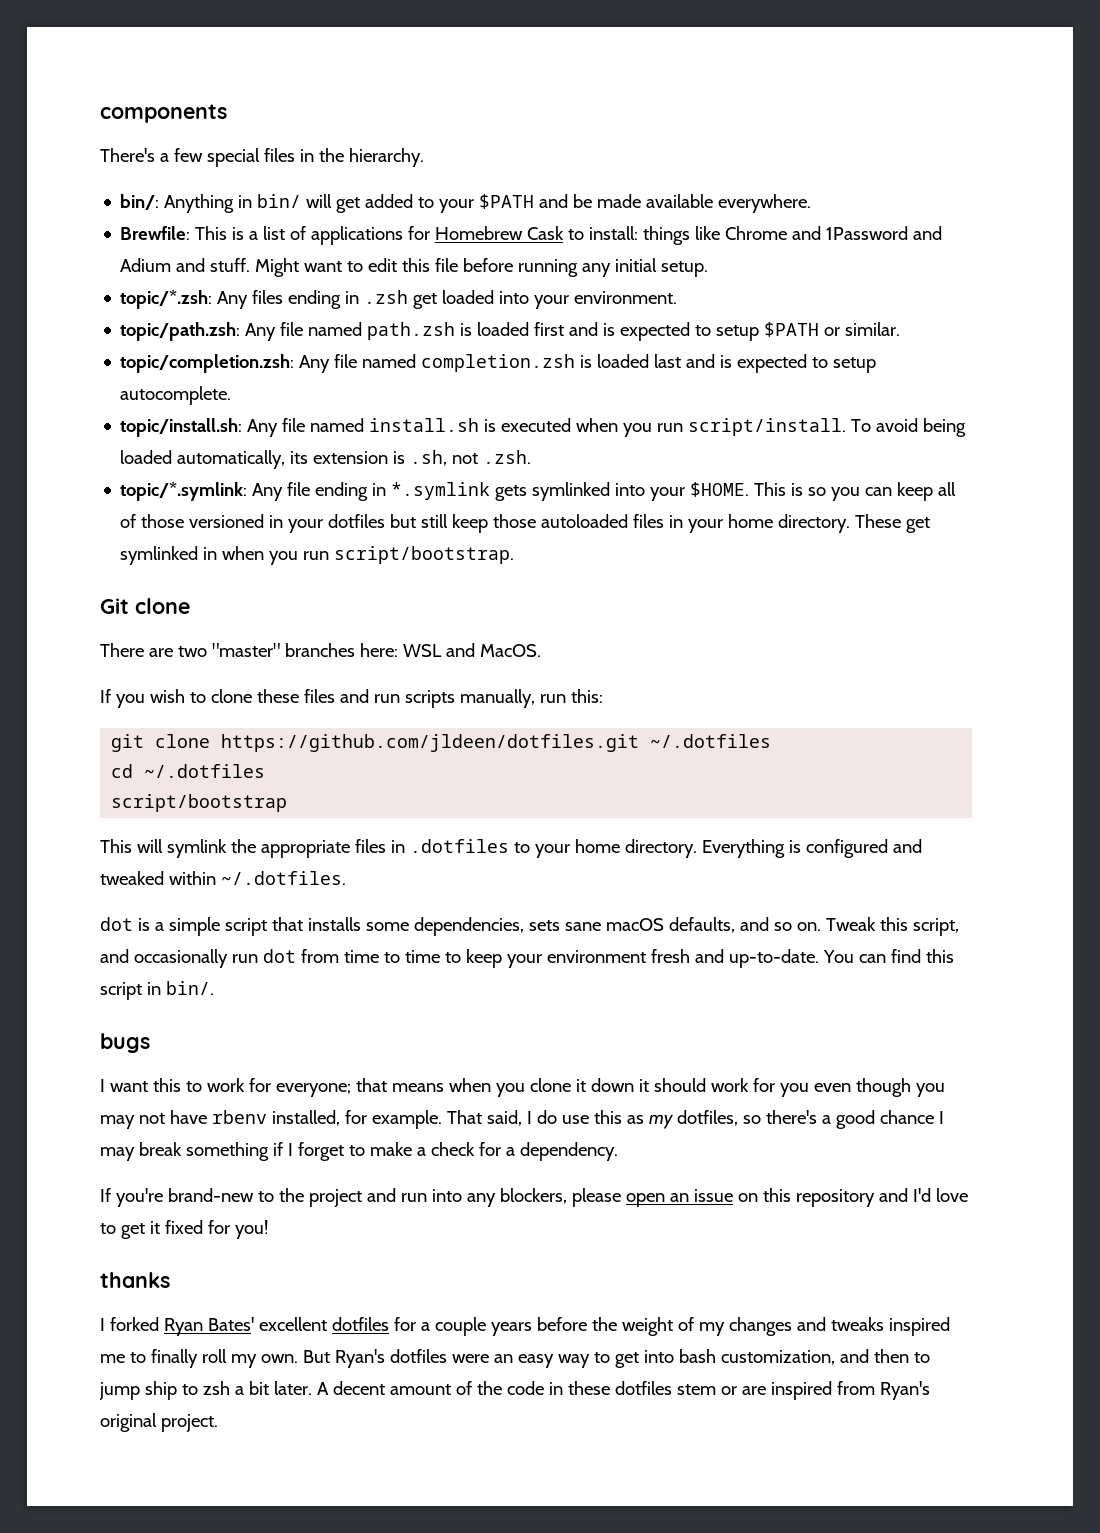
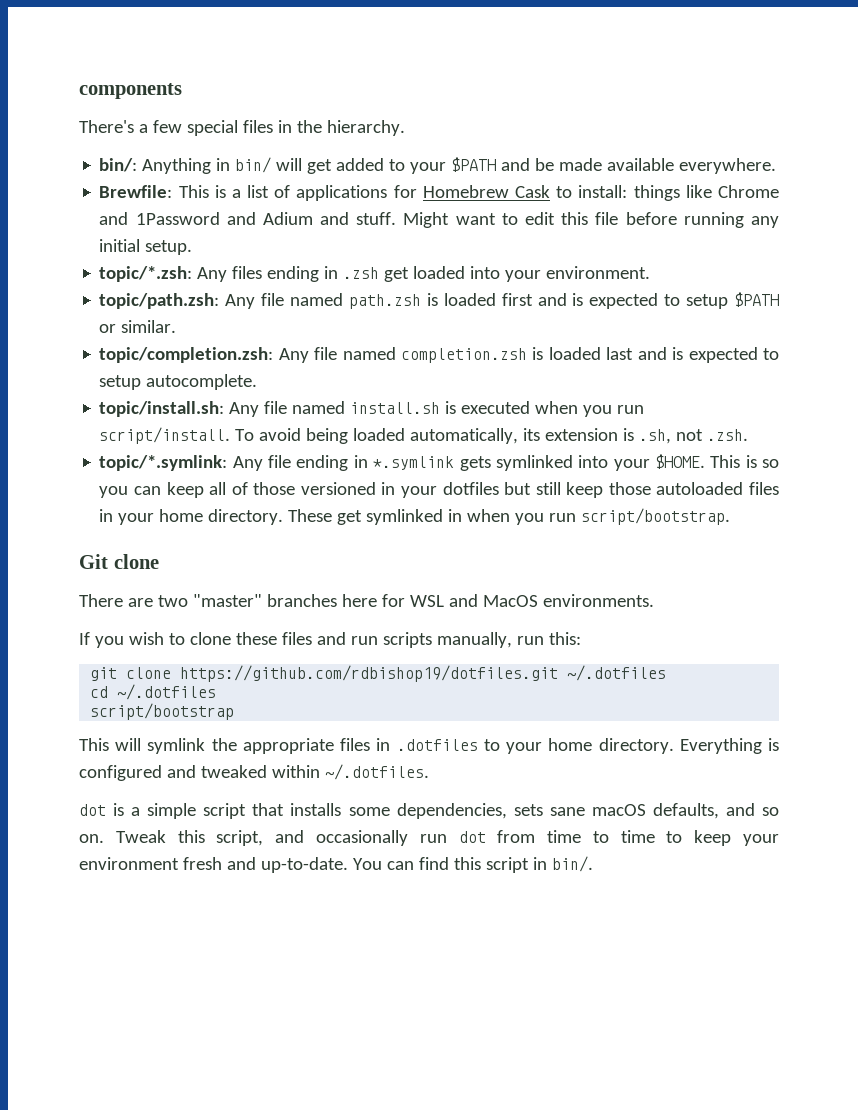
[359,643,541,657] here: WSL and MacOS. -> [341,594,654,607] here for WSL and MacOS environments.
[221,734,640,752] https://github.com/jldeen/dotfiles.git -> [180,665,559,682] https://github.com/rdbishop19/dotfiles.git
[100,1033,150,1053] [100,1078,945,1097] [100,1110,944,1129] [100,1142,618,1161] [100,1188,968,1207] [100,1220,268,1239] [100,1272,170,1288] [100,1317,950,1336] [100,1349,930,1368] [99,1381,930,1400] [100,1413,218,1432] // bugs // I want this to work for everyone; that means when you clone it down it should work for you even though you may not have rbenv installed, for example. That said, I do use this as my dotfiles, so there's a good chance I may break something if I forget to make a check for a dependency. // If you're brand-new to the project and run into any blockers, please open an issue on this repository and I'd love to get it fixed for you! // thanks // I forked Ryan Bates' excellent dotfiles for a couple years before the weight of my changes and tweaks inspired me to finally roll my own. But Ryan's dotfiles were an easy way to get into bash customization, and then to jump ship to zsh a bit later. A decent amount of the code in these dotfiles stem or are inspired from Ryan's original project. -> (593, 864) none

